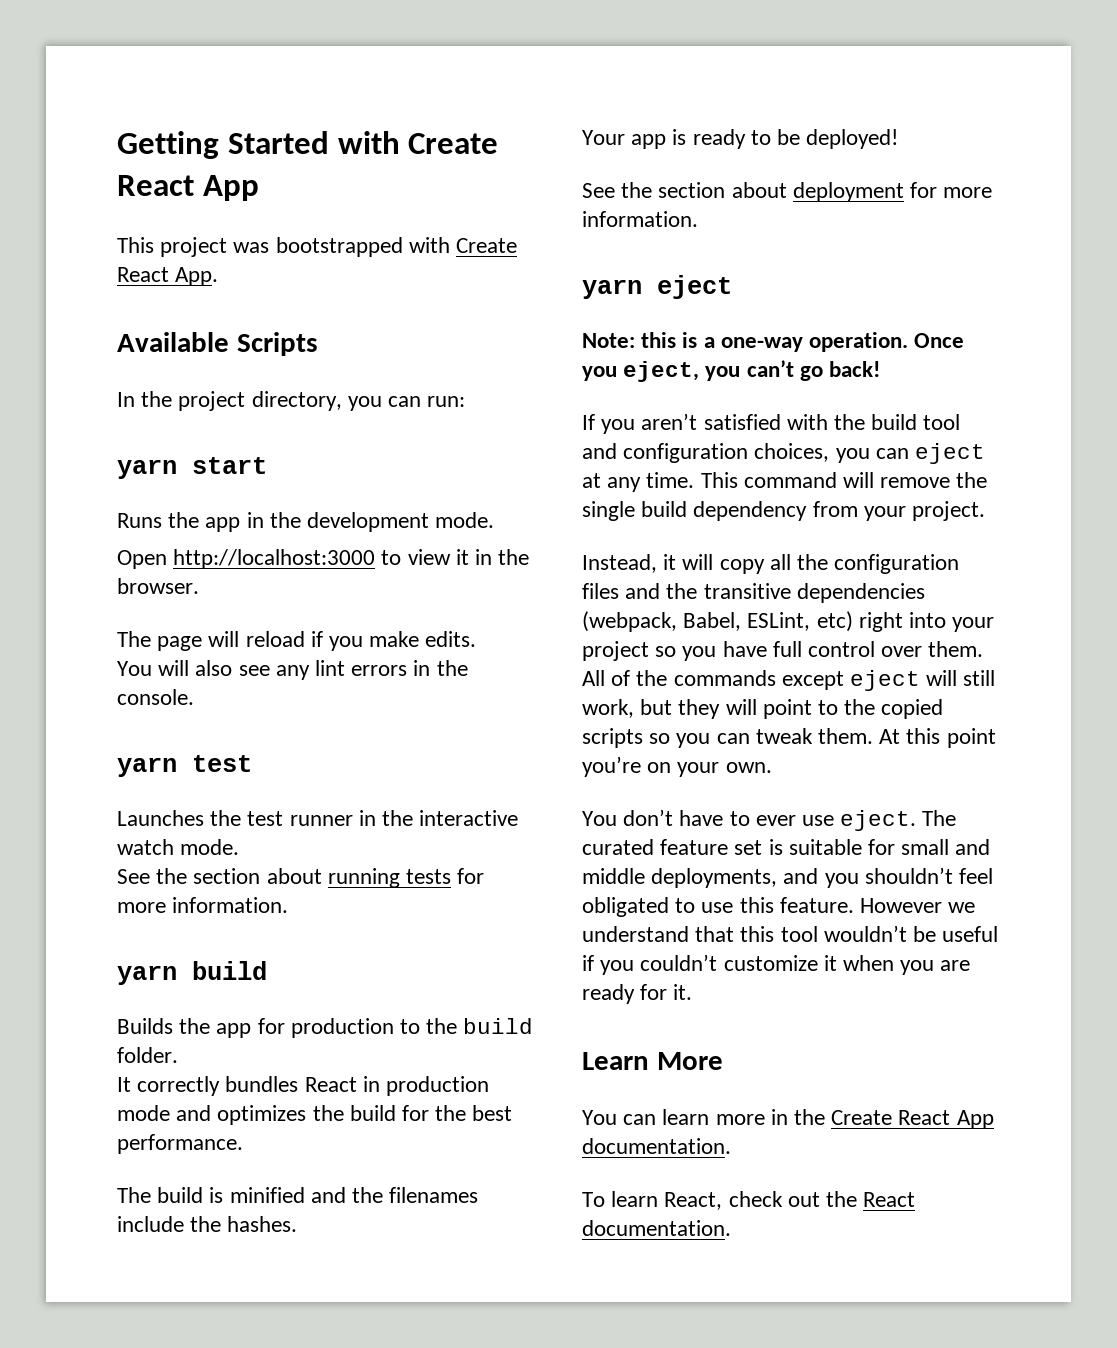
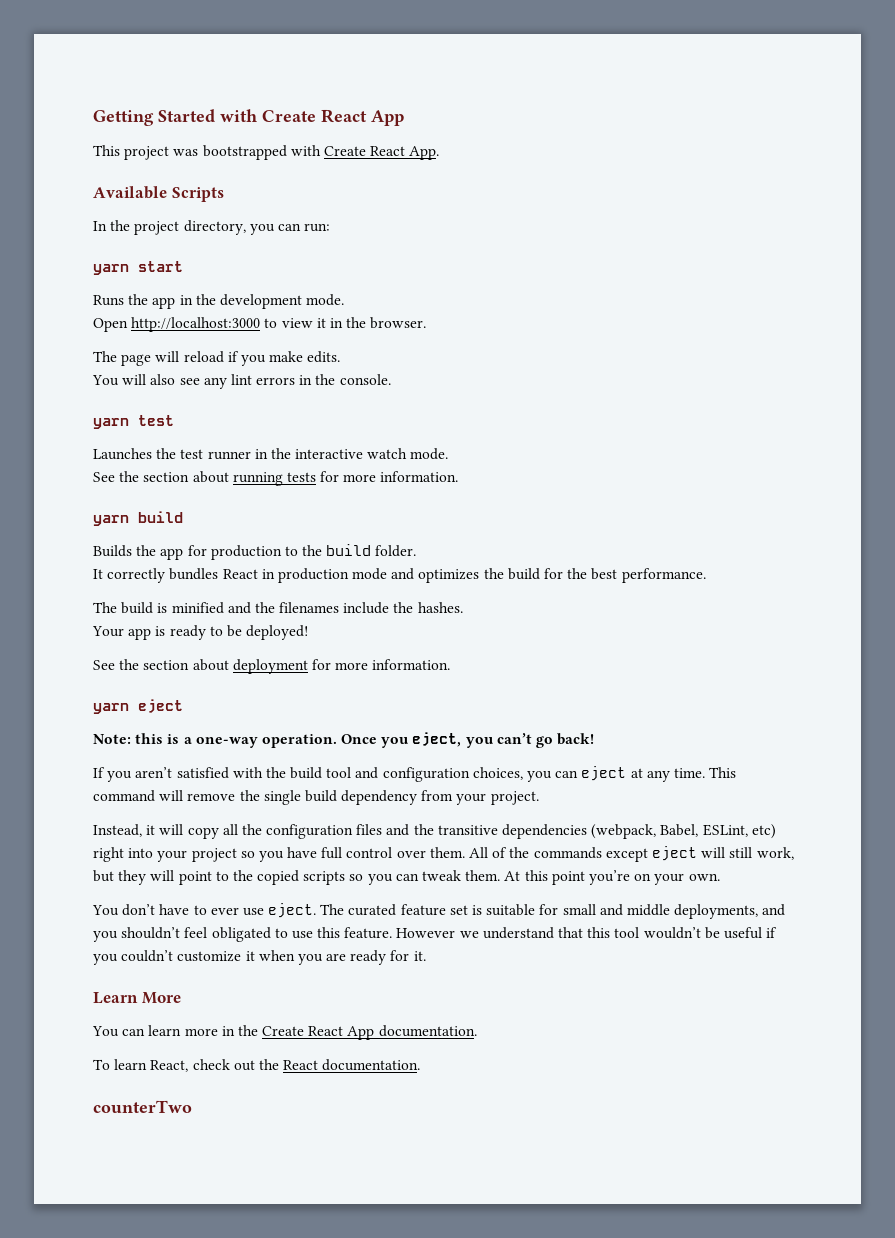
(731, 1228) none -> [93,1100,192,1113] // counterTwo

